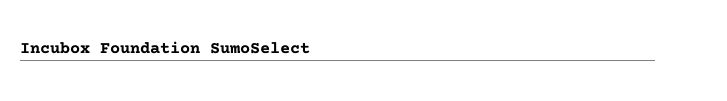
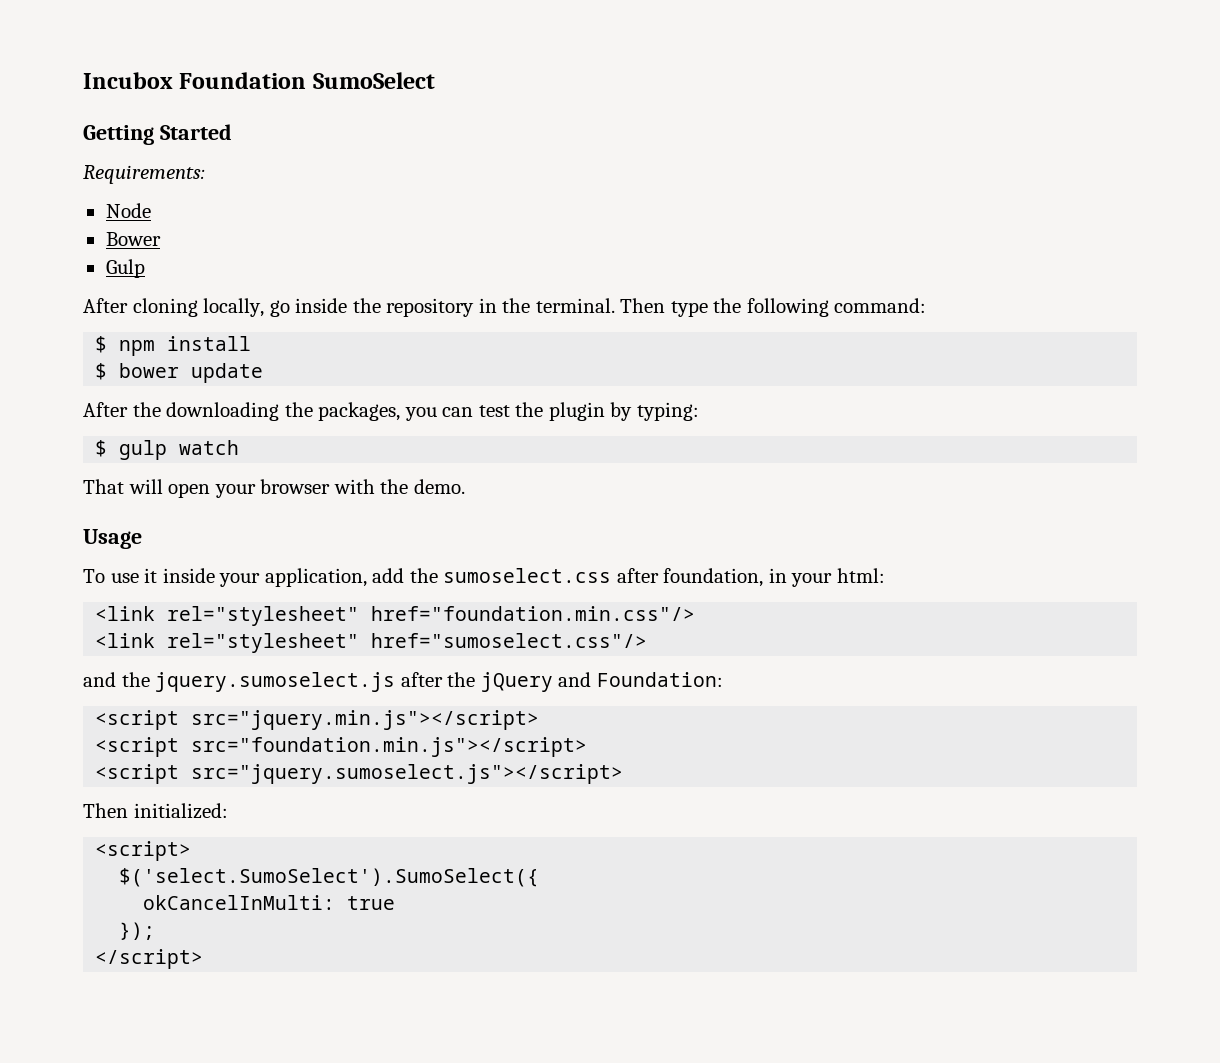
(310, 48) none -> [83,124,232,145] [83,165,205,184] [105,203,151,218] [105,232,161,246] [105,259,145,278] [83,298,927,317] [95,336,252,356] [95,363,264,383] [83,402,699,421] [95,440,240,460] [83,479,465,498] [83,529,142,549] [83,568,885,587] [95,606,696,626] [95,633,648,653] [83,672,723,692] [95,710,540,730] [95,737,588,757] [95,764,624,784] [83,803,228,819] [95,841,192,861] [119,868,540,887] [143,895,396,910] [119,922,156,940] [95,949,204,969] // Getting Started // Requirements: // Node // Bower // Gulp // After cloning locally, go inside the repository in the terminal. Then type the following command: // $ npm install // $ bower update // After the downloading the packages, you can test the plugin by typing: // $ gulp watch // That will open your browser with the demo. // Usage // To use it inside your application, add the sumoselect.css after foundation, in your html: // <link rel="stylesheet" href="foundation.min.css"/> // <link rel="stylesheet" href="sumoselect.css"/> // and the jquery.sumoselect.js after the jQuery and Foundation: // <script src="jquery.min.js"></script> // <script src="foundation.min.js"></script> // <script src="jquery.sumoselect.js"></script> // Then initialized: // <script> // $('select.SumoSelect').SumoSelect({ // okCancelInMulti: true // }); // </script>

